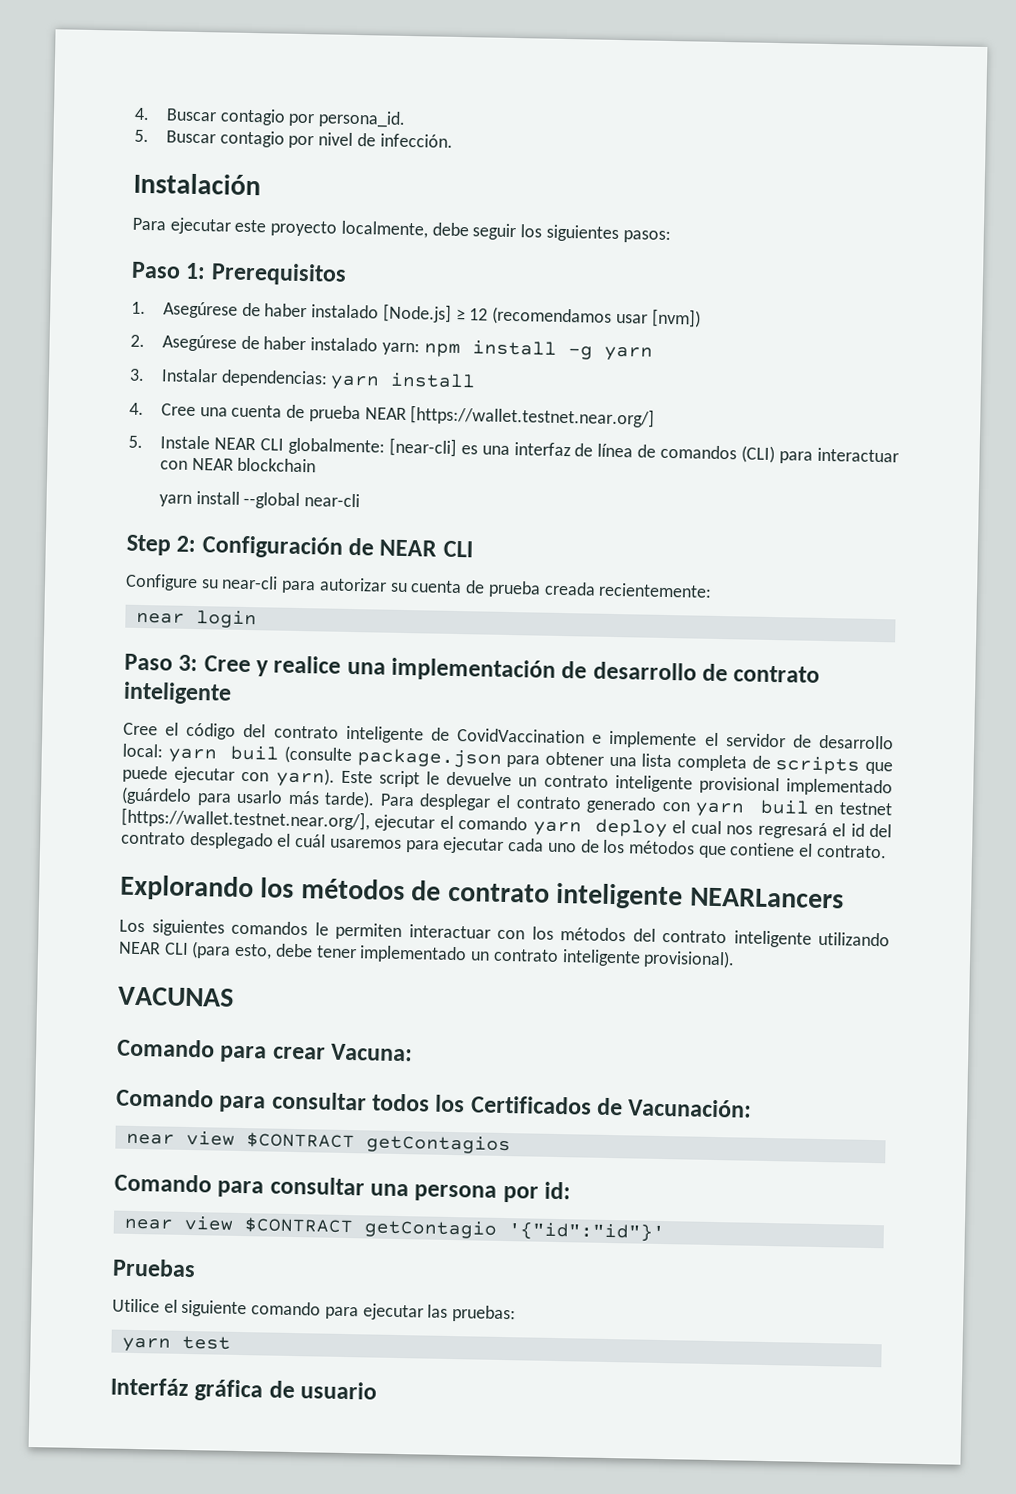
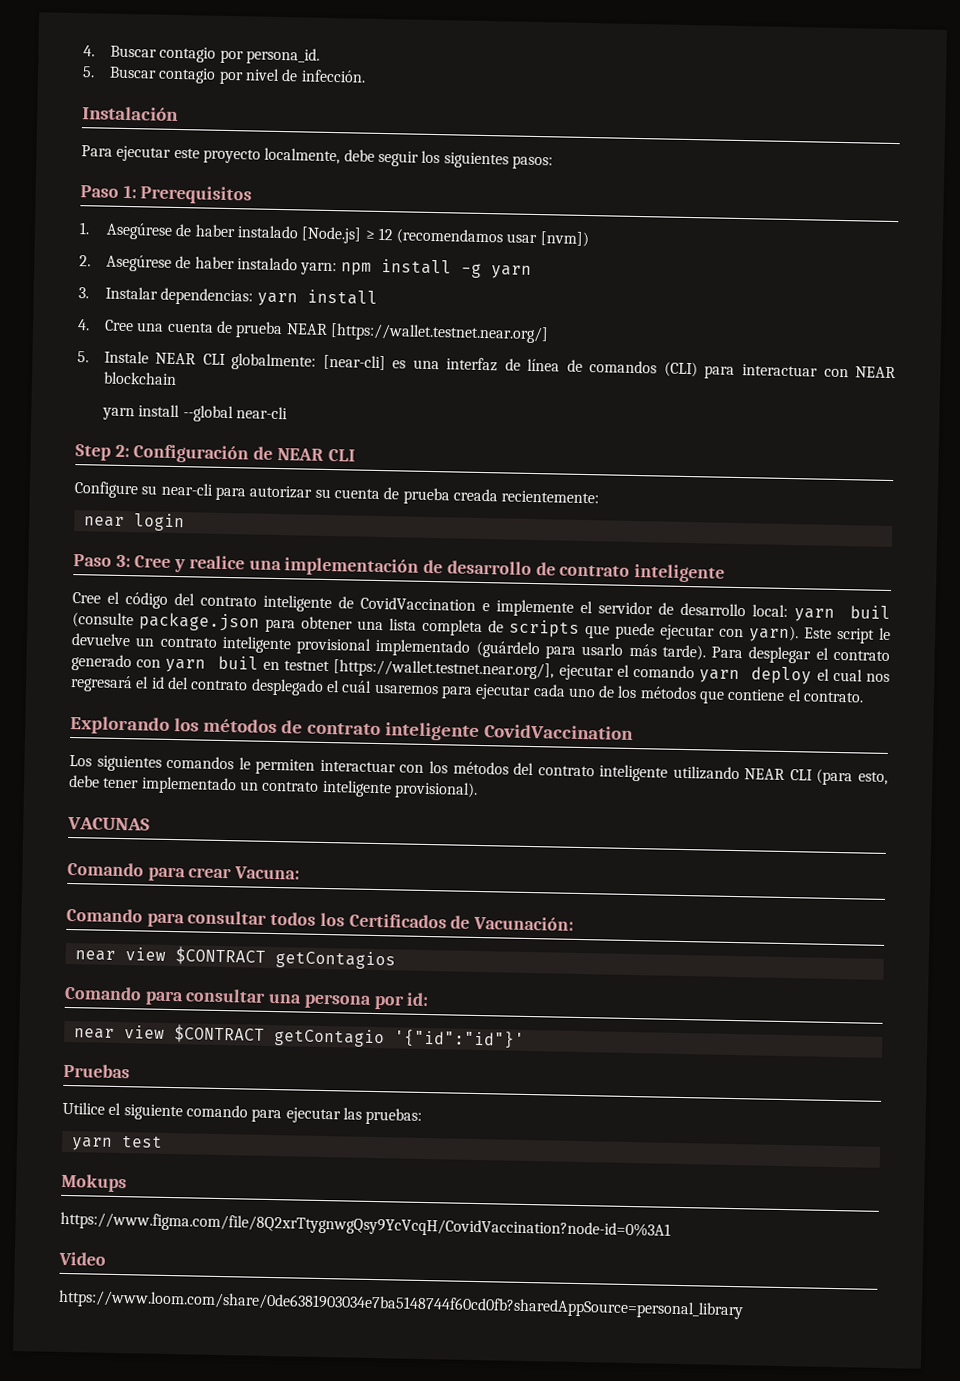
[689,887,844,909] NEARLancers -> [483,724,634,741] CovidVaccination
[110,1377,378,1402] Interfáz gráfica de usuario -> [61,1173,127,1193] [60,1211,671,1240] [58,1251,106,1266] [58,1289,744,1320] Mokups // https://www.figma.com/file/8Q2xrTtygnwgQsy9YcVcqH/CovidVaccination?node-id=0%3A1 // Video // https://www.loom.com/share/0de6381903034e7ba5148744f60cd0fb?sharedAppSource=personal_library

